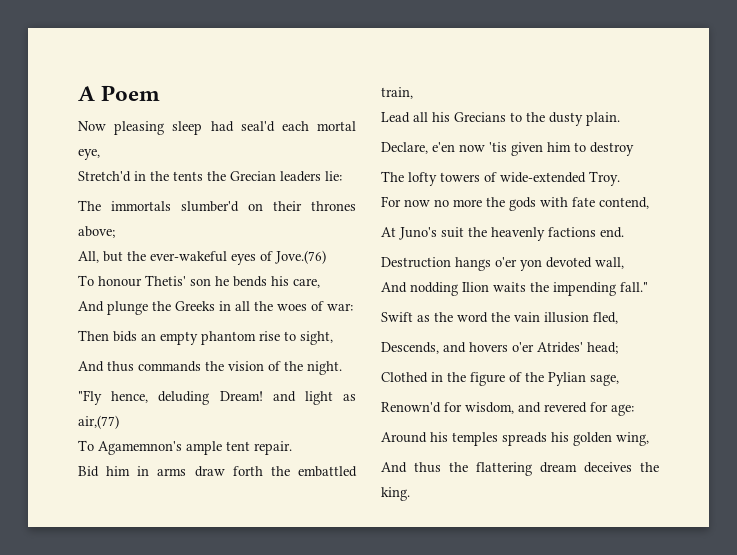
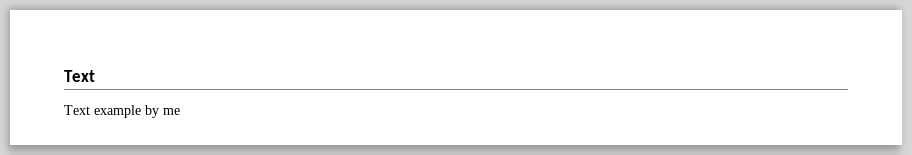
[78,85,161,101] [78,121,356,135] [78,149,100,160] [78,171,342,182] [78,200,356,212] [78,226,115,238] [78,250,326,265] [78,275,320,288] [78,301,353,315] [78,330,333,345] [78,361,342,375] [78,390,356,405] [78,415,119,429] [78,440,292,455] [78,466,357,477] [381,87,413,99] [381,112,620,126] [381,142,634,156] [381,171,620,186] [381,196,649,211] [381,227,624,241] [381,257,624,271] [381,282,648,296] [381,312,618,324] [381,342,618,354] [381,372,619,386] [381,402,634,416] [381,432,649,446] [381,462,659,476] [381,487,410,501] A Poem // Now pleasing sleep had seal'd each mortal eye, // Stretch'd in the tents the Grecian leaders lie: // The immortals slumber'd on their thrones above; // All, but the ever-wakeful eyes of Jove.(76) // To honour Thetis' son he bends his care, // And plunge the Greeks in all the woes of war: // Then bids an empty phantom rise to sight, // And thus commands the vision of the night. // "Fly hence, deluding Dream! and light as air,(77) // To Agamemnon's ample tent repair. // Bid him in arms draw forth the embattled train, // Lead all his Grecians to the dusty plain. // Declare, e'en now 'tis given him to destroy // The lofty towers of wide-extended Troy. // For now no more the gods with fate contend, // At Juno's suit the heavenly factions end. // Destruction hangs o'er yon devoted wall, // And nodding Ilion waits the impending fall." // Swift as the word the vain illusion fled, // Descends, and hovers o'er Atrides' head; // Clothed in the figure of the Pylian sage, // Renown'd for wisdom, and revered for age: // Around his temples spreads his golden wing, // And thus the flattering dream deceives the king. -> [64,70,95,82] [64,105,180,118] Text // Text example by me

